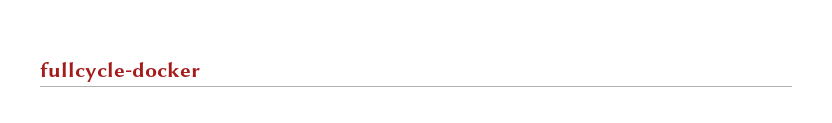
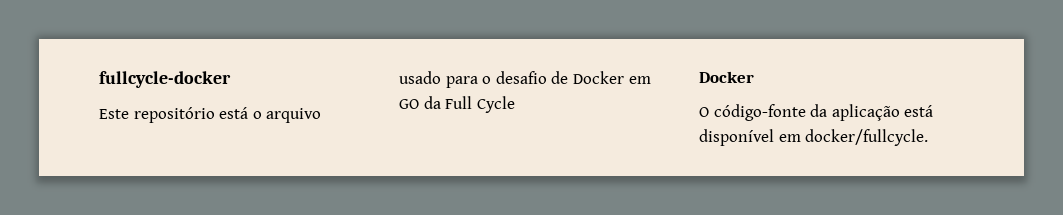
(200, 72) none -> [99,107,322,123] [399,71,651,88] [399,96,515,113] [699,71,754,83] [699,104,934,121] [699,129,929,146] // Este repositório está o arquivo usado para o desafio de Docker em GO da Full Cycle // Docker // O código-fonte da aplicação está disponível em docker/fullcycle.

